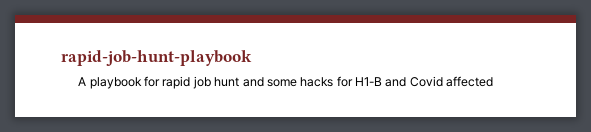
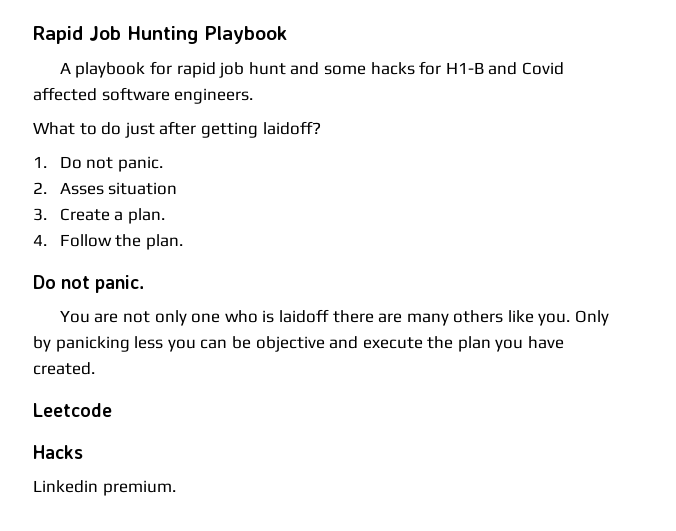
[61,50,252,66] rapid-job-hunt-playbook -> [33,26,287,44] Rapid Job Hunting Playbook
(494, 81) none -> [101,87,254,104] [33,121,321,138] [33,156,163,172] [33,182,178,195] [33,208,165,224] [33,234,183,250] [33,275,145,293] [59,309,610,326] [33,336,565,352] [33,362,95,375] [33,403,112,417] [33,445,83,459] [33,480,176,496] software engineers. // What to do just after getting laidoff? // 1. Do not panic. // 2. Asses situation // 3. Create a plan. // 4. Follow the plan. // Do not panic. // You are not only one who is laidoff there are many others like you. Only by panicking less you can be objective and execute the plan you have created. // Leetcode // Hacks // Linkedin premium.

